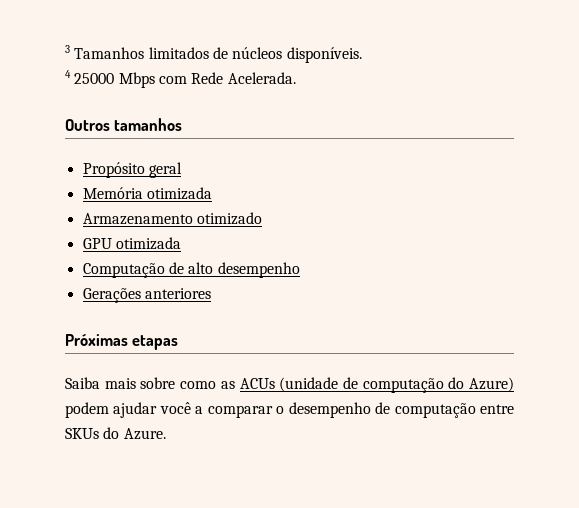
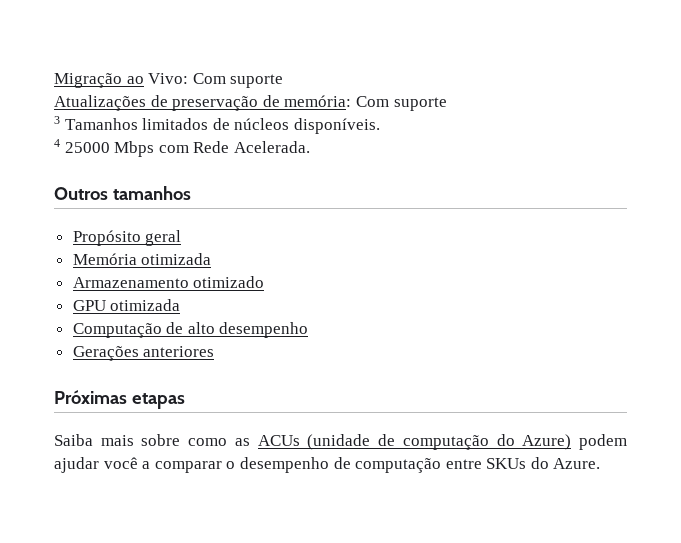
(65, 49) none -> [54,73,284,88] [54,95,447,111] Migração ao Vivo: Com suporte // Atualizações de preservação de memória: Com suporte //

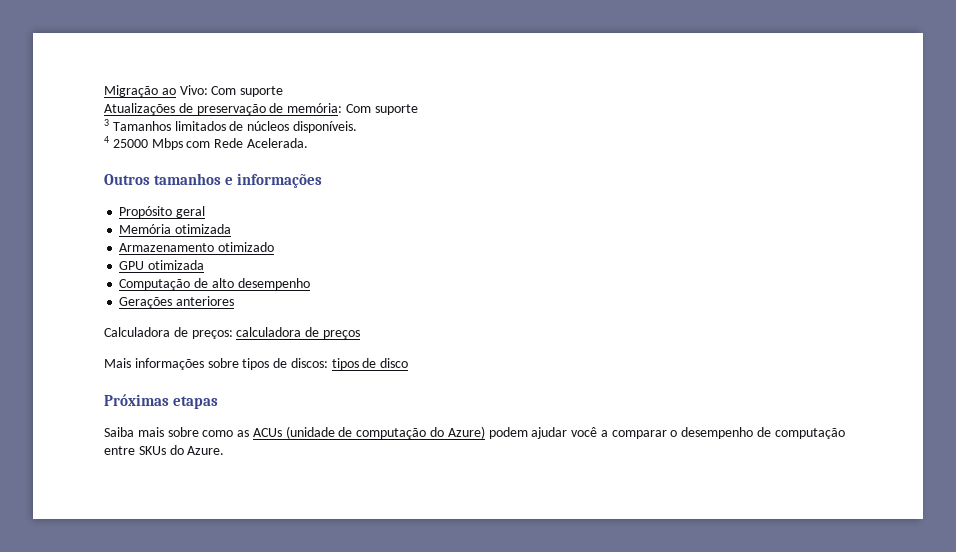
(191, 193) none -> [225,173,323,188] e informações
(215, 351) none -> [104,327,360,339] [104,358,409,370] // Calculadora de preços: calculadora de preços // Mais informações sobre tipos de discos: tipos de disco

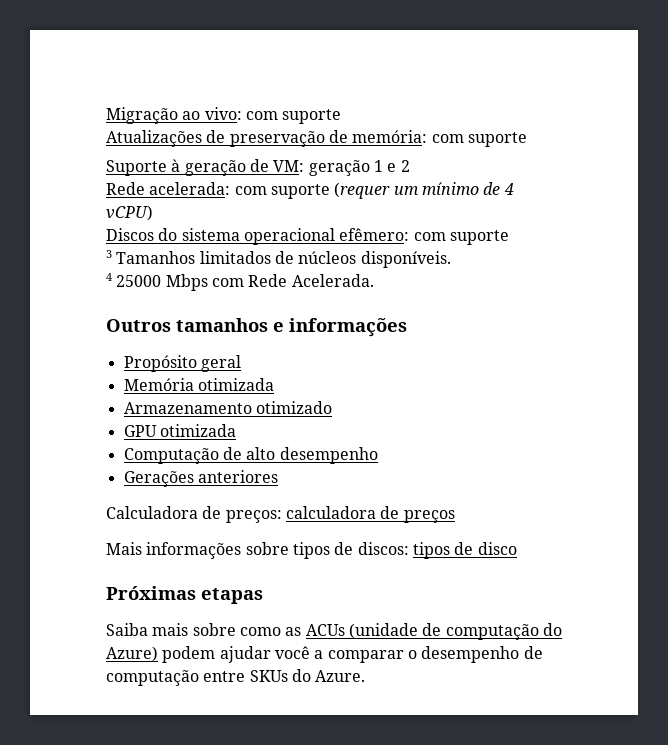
[179,85,237,95] Vivo: Com -> [204,107,278,120] vivo: com
[345,104,371,113] Com -> [431,132,527,147] [106,159,410,176] [106,182,514,199] [106,205,153,221] [106,228,446,245] com suporte // Suporte à geração de VM: geração 1 e 2 // Rede acelerada: com suporte (requer um mínimo de 4 vCPU) // Discos do sistema operacional efêmero: com

